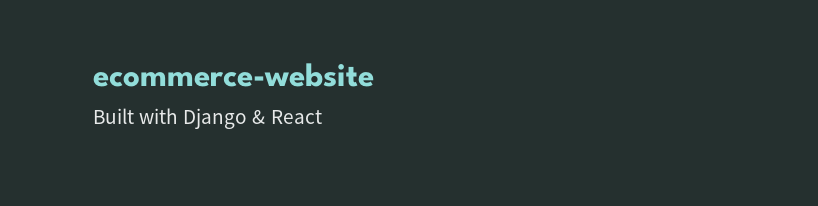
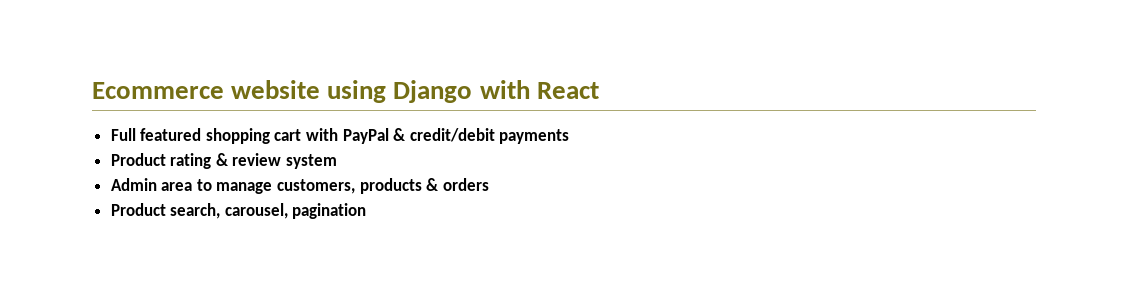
[93,63,374,87] [93,108,322,129] ecommerce-website // Built with Django & React -> [92,80,599,103] [110,128,570,144] [110,153,338,169] [110,178,489,194] [110,203,367,219] Ecommerce website using Django with React // Full featured shopping cart with PayPal & credit/debit payments // Product rating & review system // Admin area to manage customers, products & orders // Product search, carousel, pagination

